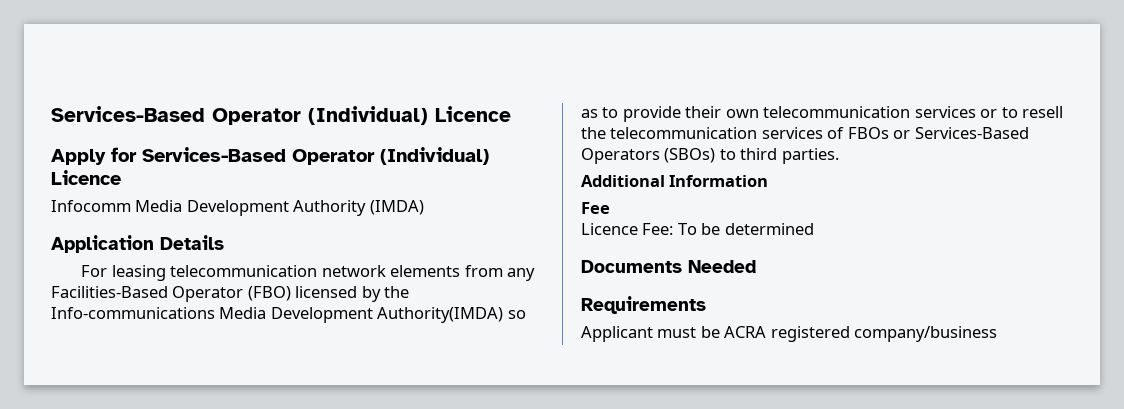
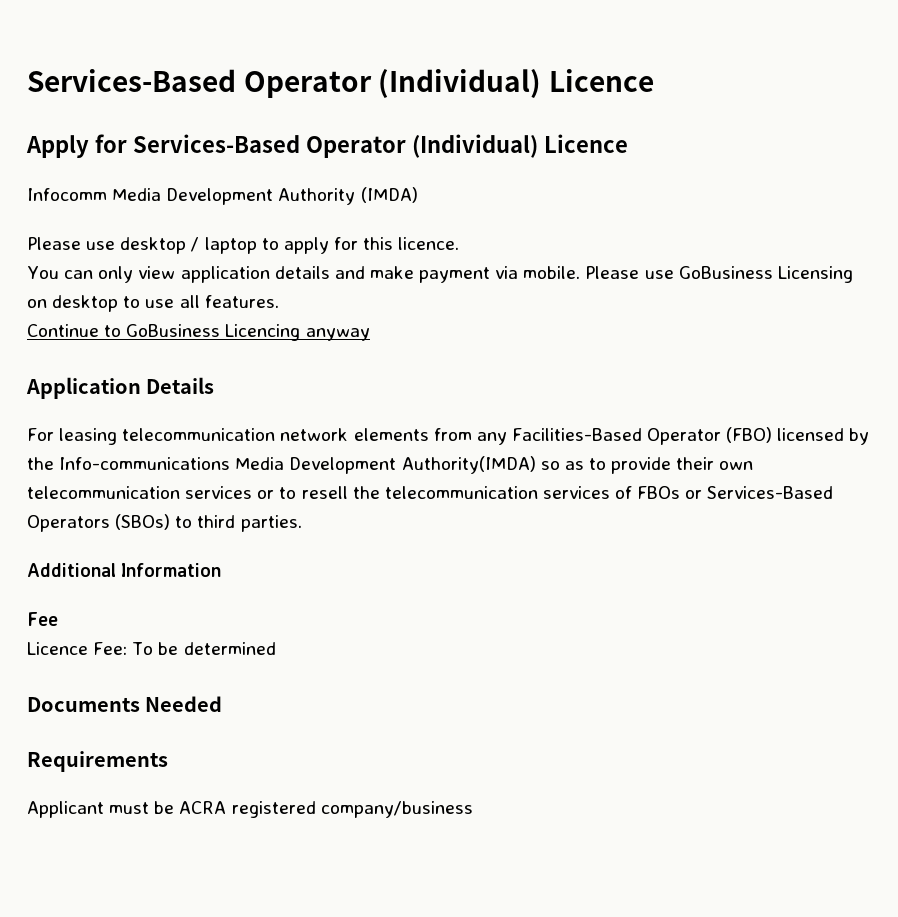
(424, 207) none -> [27,237,460,254] [27,266,853,283] [27,295,279,312] [27,324,370,341] // Please use desktop / laptop to apply for this licence. // You can only view application details and make payment via mobile. Please use GoBusiness Licensing on desktop to use all features. // Continue to GoBusiness Licencing anyway

